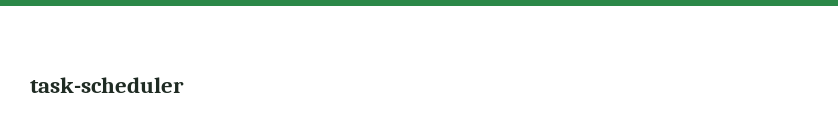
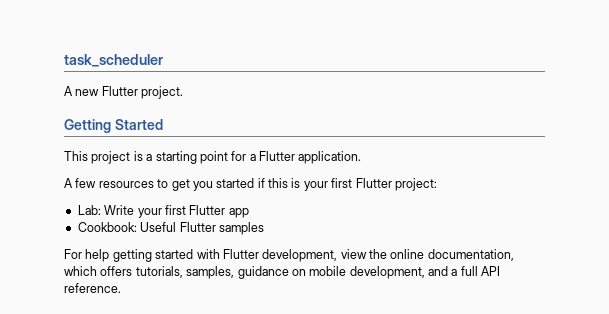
[30,77,184,93] task-scheduler -> [64,54,163,67] [64,86,184,99] [64,119,163,133] [64,151,362,164] [64,178,437,191] [77,205,249,218] [77,222,264,235] [64,249,514,262] [64,266,501,279] [64,283,121,293] task_scheduler // A new Flutter project. // Getting Started // This project is a starting point for a Flutter application. // A few resources to get you started if this is your first Flutter project: // Lab: Write your first Flutter app // Cookbook: Useful Flutter samples // For help getting started with Flutter development, view the online documentation, which offers tutorials, samples, guidance on mobile development, and a full API reference.

